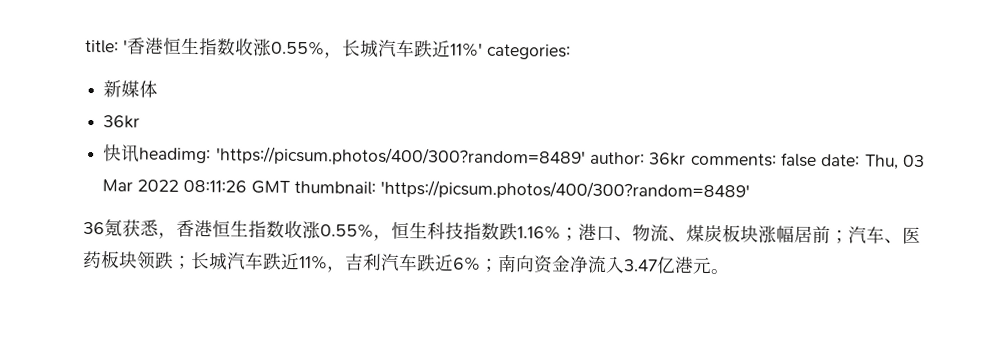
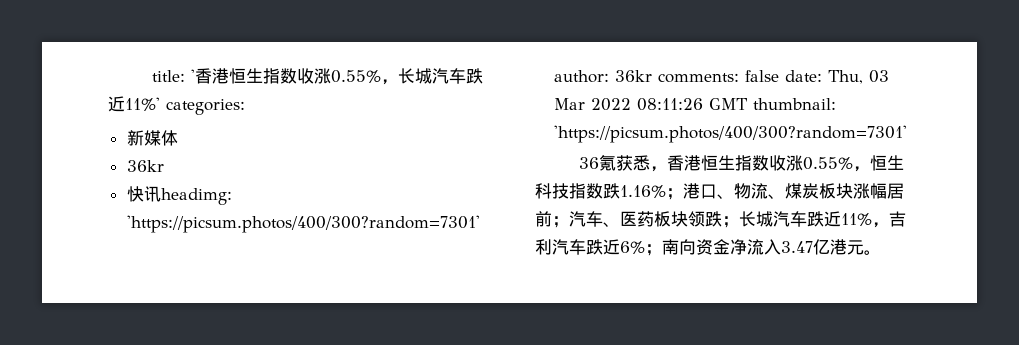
[215,146,586,167] 'https://picsum.photos/400/300?random=8489' -> [126,215,480,233] 'https://picsum.photos/400/300?random=7301'
[380,179,751,201] 'https://picsum.photos/400/300?random=8489' -> [553,125,907,143] 'https://picsum.photos/400/300?random=7301'

